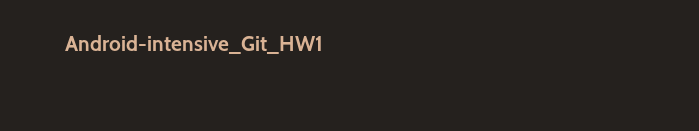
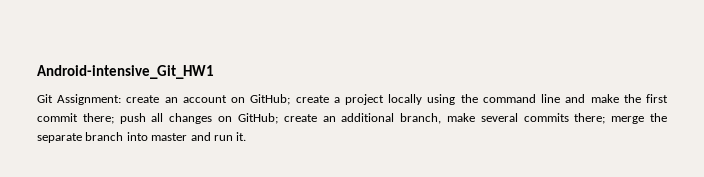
(323, 44) none -> [37,94,668,105] [37,113,667,124] [37,132,247,143] // Git Assignment: create an account on GitHub; create a project locally using the command line and make the first commit there; push all changes on GitHub; create an additional branch, make several commits there; merge the separate branch into master and run it.

